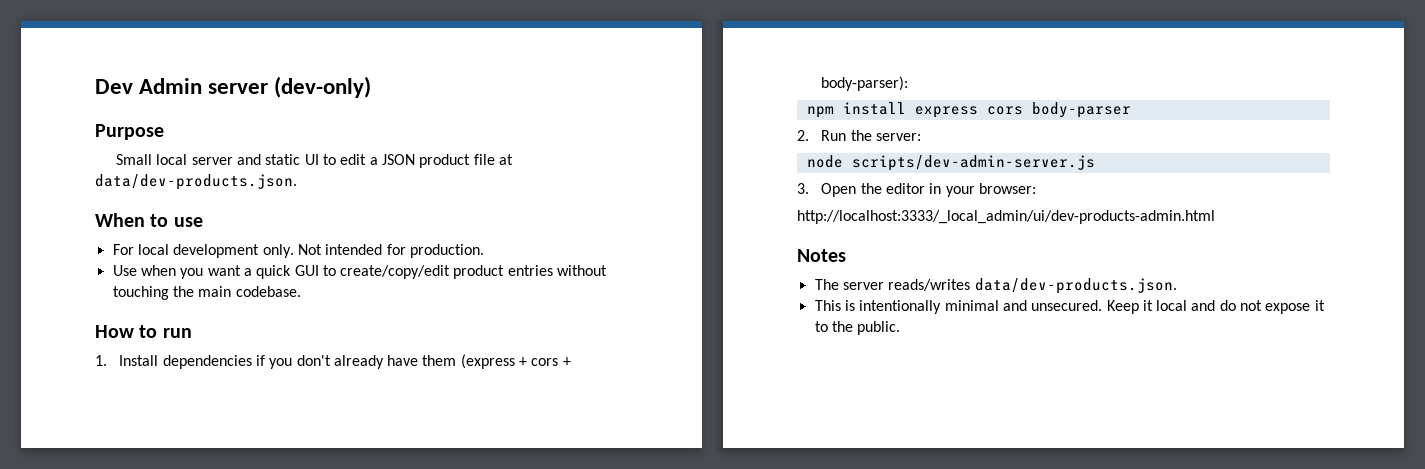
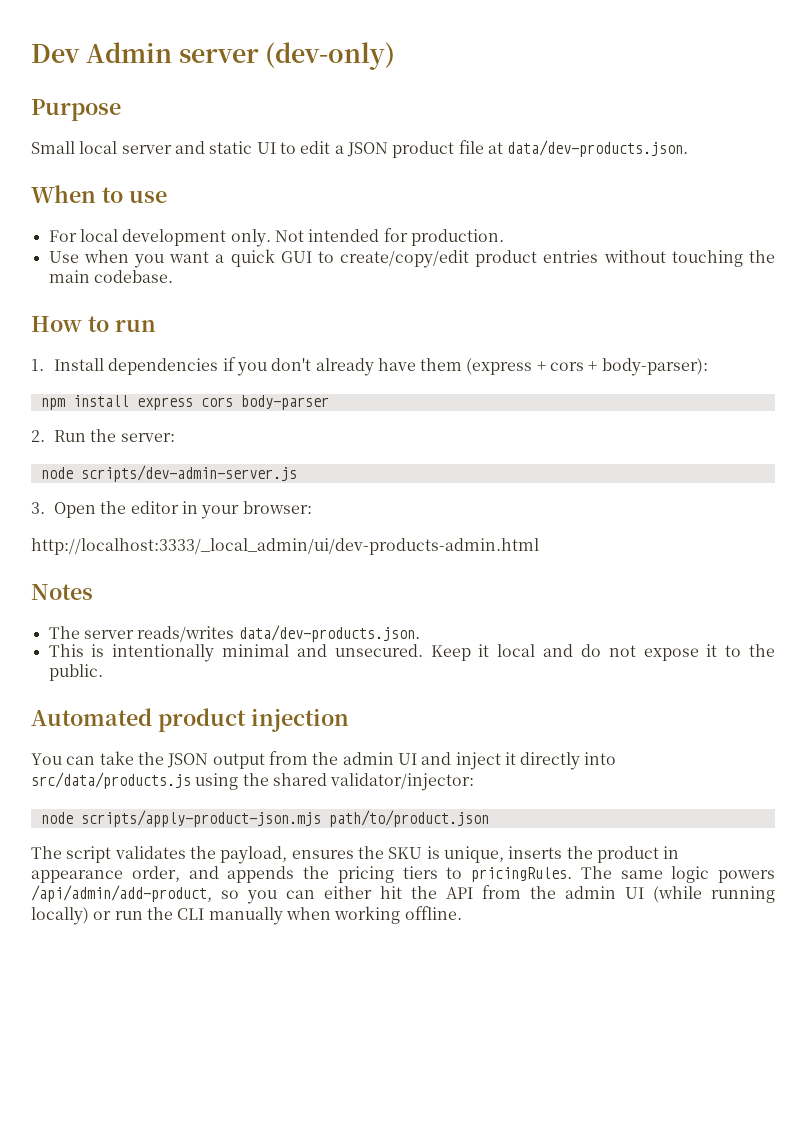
(901, 328) none -> [31,708,349,732] [31,751,617,770] [31,772,475,791] [40,810,489,827] [31,846,680,864] [31,866,775,883] [31,885,775,904] [31,906,462,925] // Automated product injection // You can take the JSON output from the admin UI and inject it directly into src/data/products.js using the shared validator/injector: // node scripts/apply-product-json.mjs path/to/product.json // The script validates the payload, ensures the SKU is unique, inserts the product in appearance order, and appends the pricing tiers to pricingRules. The same logic powers /api/admin/add-product, so you can either hit the API from the admin UI (while running locally) or run the CLI manually when working offline.

